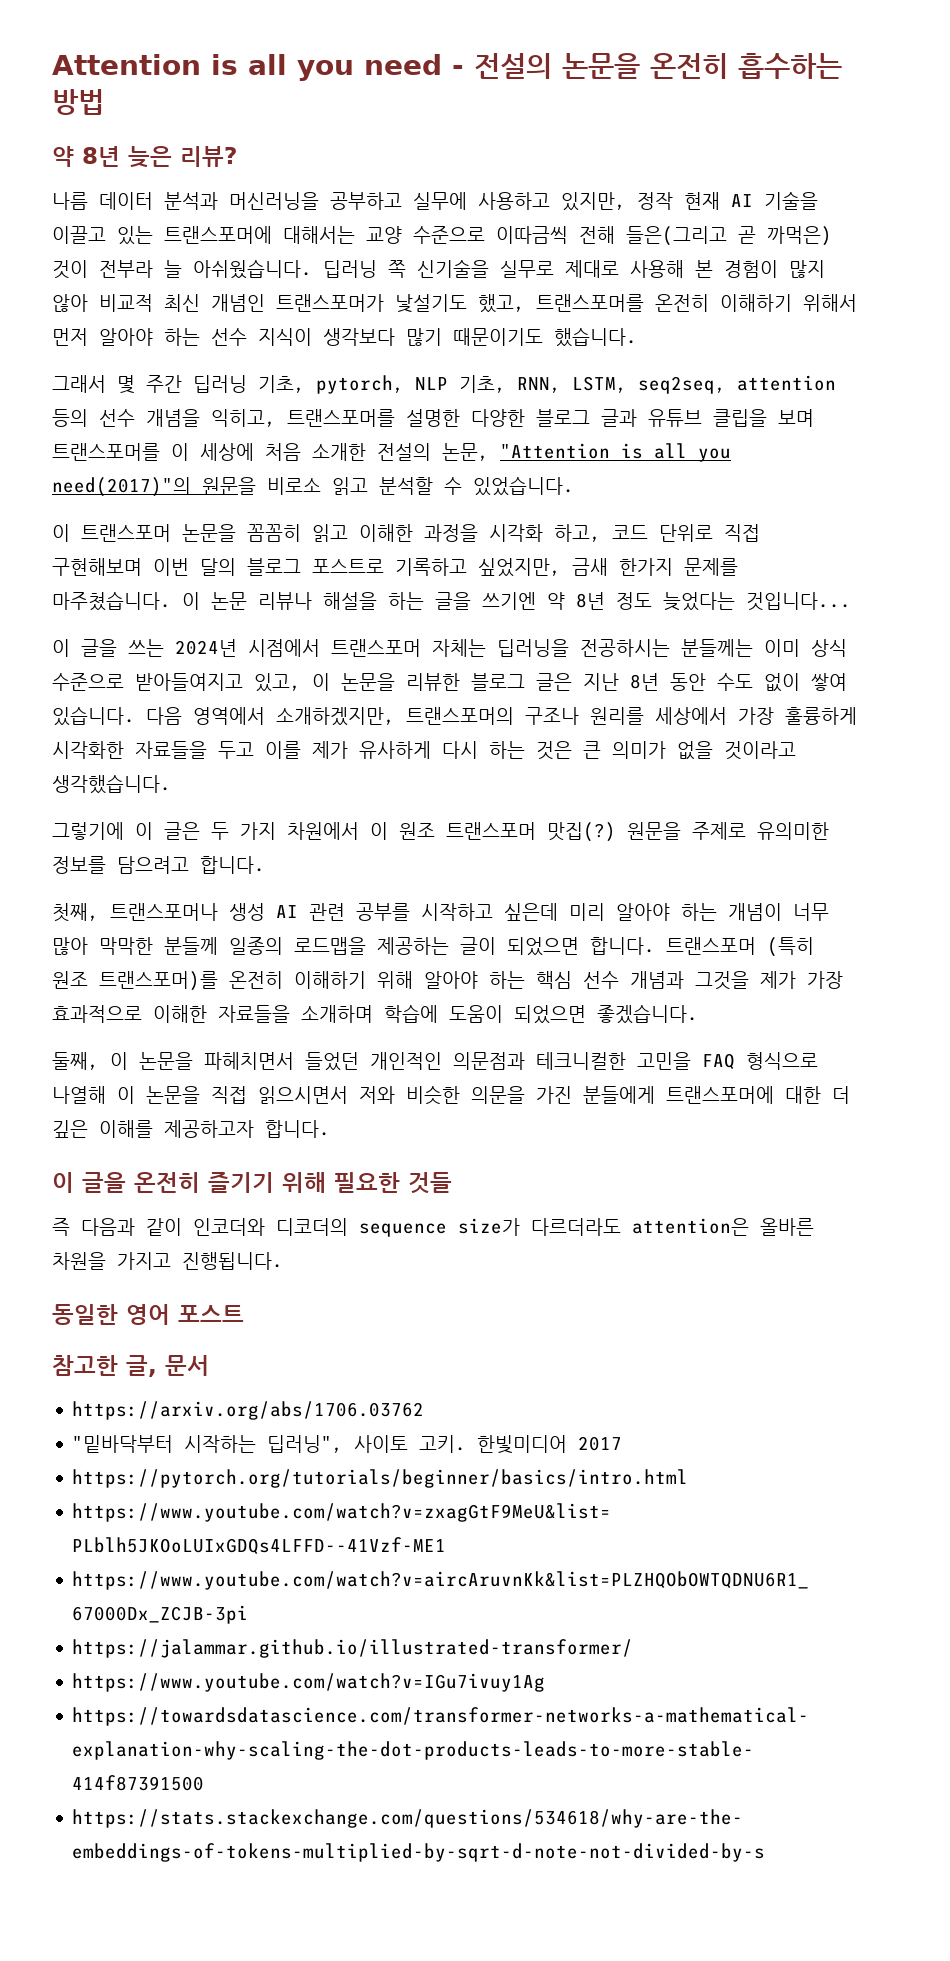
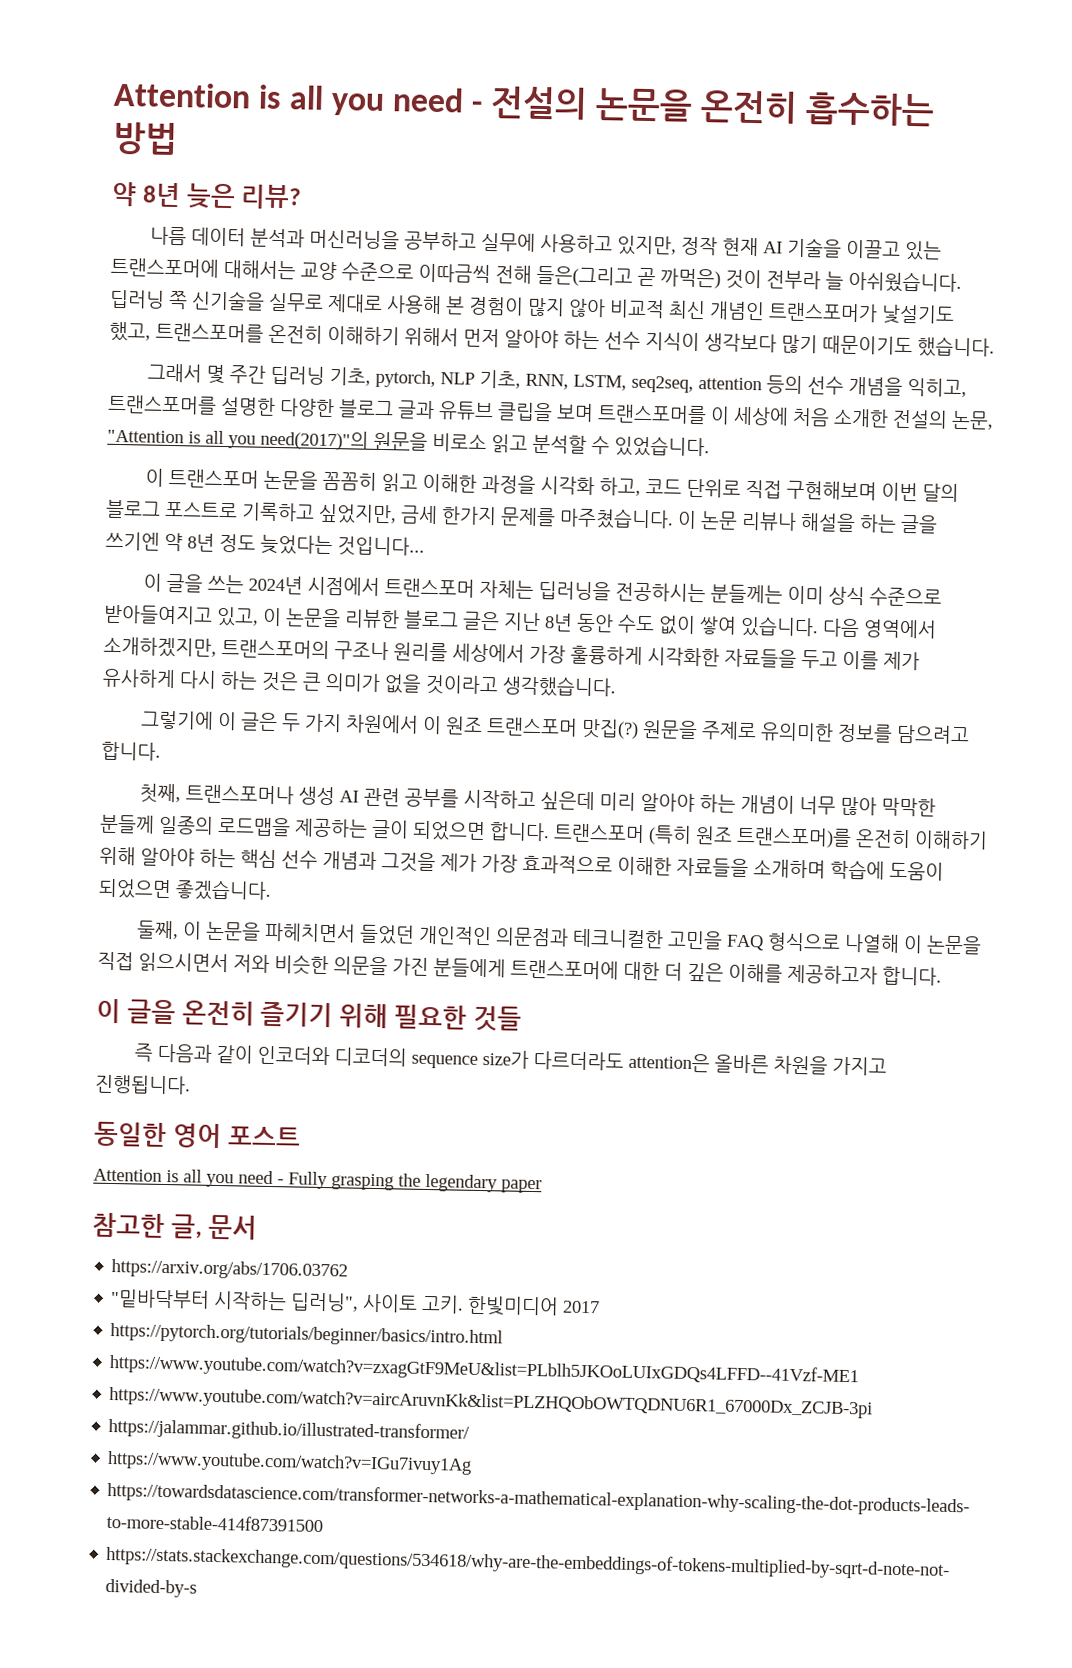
[572,558,608,576] 금새 -> [400,505,438,525] 금세
(244, 1313) none -> [93,1168,542,1194] // Attention is all you need - Fully grasping the legendary paper

